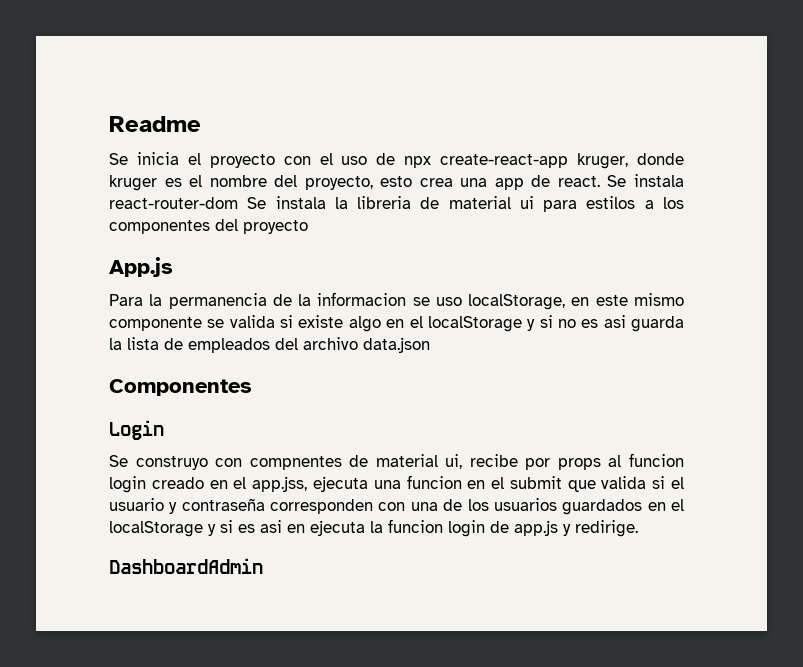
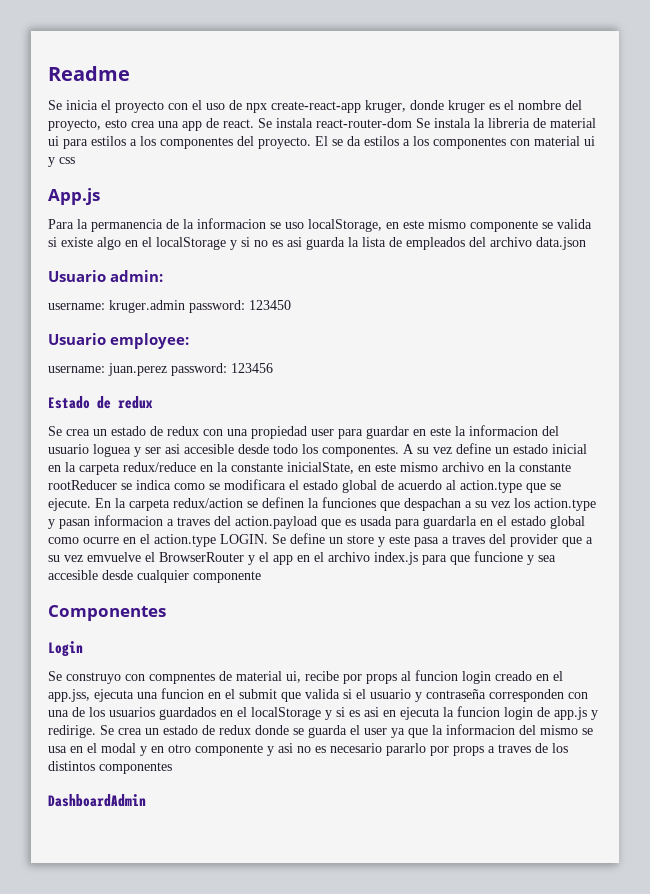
[243,220,308,234] proyecto -> [258,136,595,149] [48,157,75,167] proyecto. El se da estilos a los componentes con material ui y css
(430, 345) none -> [48,270,164,282] [48,300,291,313] [48,333,190,349] [48,363,273,376] [48,396,153,409] [48,425,559,439] [48,443,587,457] [48,462,571,475] [48,479,561,493] [48,497,596,511] [48,515,585,529] [48,533,593,547] [48,551,556,565] [48,570,261,583] // Usuario admin: // username: kruger.admin password: 123450 // Usuario employee: // username: juan.perez password: 123456 // Estado de redux // Se crea un estado de redux con una propiedad user para guardar en este la informacion del usuario loguea y ser asi accesible desde todo los componentes. A su vez define un estado inicial en la carpeta redux/reduce en la constante inicialState, en este mismo archivo en la constante rootReducer se indica como se modificara el estado global de acuerdo al action.type que se ejecute. En la carpeta redux/action se definen la funciones que despachan a su vez los action.type y pasan informacion a traves del action.payload que es usada para guardarla en el estado global como ocurre en el action.type LOGIN. Se define un store y este pasa a traves del provider que a su vez emvuelve el BrowserRouter y el app en el archivo index.js para que funcione y sea accesible desde cualquier componente
(638, 528) none -> [100,724,593,738] [48,743,568,756] [48,761,172,774] Se crea un estado de redux donde se guarda el user ya que la informacion del mismo se usa en el modal y en otro componente y asi no es necesario pararlo por props a traves de los distintos componentes

